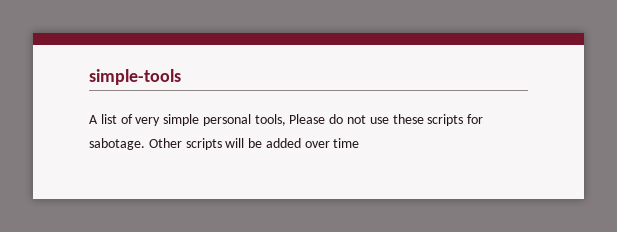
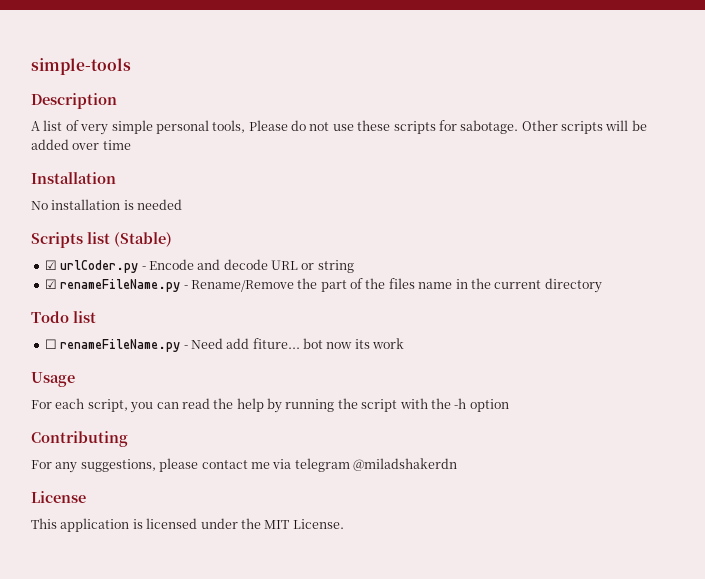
(181, 77) none -> [31,93,117,109] // Description
(360, 143) none -> [31,172,116,184] [31,199,183,210] [31,232,172,248] [44,259,354,273] [44,278,602,293] [31,311,96,323] [44,338,405,352] [31,372,75,387] [31,398,509,413] [31,431,128,447] [31,458,457,473] [31,491,86,503] [31,518,344,532] // Installation // No installation is needed // Scripts list (Stable) // ☑ urlCoder.py - Encode and decode URL or string // ☑ renameFileName.py - Rename/Remove the part of the files name in the current directory // Todo list // ☐ renameFileName.py - Need add fiture... bot now its work // Usage // For each script, you can read the help by running the script with the -h option // Contributing // For any suggestions, please contact me via telegram @miladshakerdn // License // This application is licensed under the MIT License.

